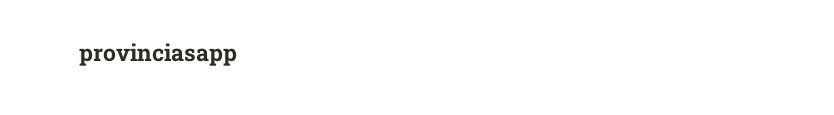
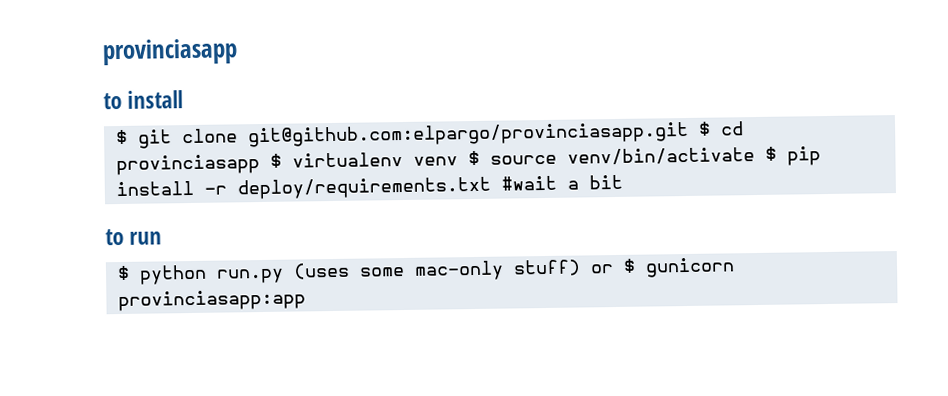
[79,43,237,66] provinciasapp -> [102,38,238,66] [103,90,184,110] [115,121,744,149] [115,146,821,176] [115,174,623,200] [105,228,163,246] [116,257,735,285] [117,289,306,312] provinciasapp // to install // $ git clone git@github.com:elpargo/provinciasapp.git $ cd provinciasapp $ virtualenv venv $ source venv/bin/activate $ pip install -r deploy/requirements.txt #wait a bit // to run // $ python run.py (uses some mac-only stuff) or $ gunicorn provinciasapp:app

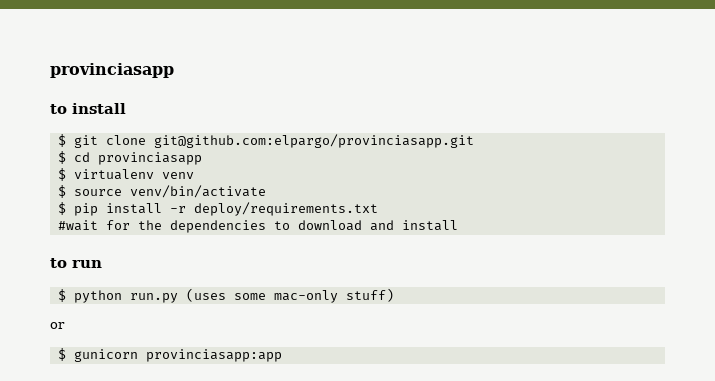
(689, 134) none -> (474, 141) //
(260, 165) none -> (202, 158) //
(458, 161) none -> (194, 175) //
(755, 156) none -> (266, 191) //
[500,174,623,191] #wait a bit -> [57,220,458,233] // #wait for the dependencies to download and install
(581, 268) none -> (394, 295) //
(614, 269) none -> (65, 325) //

